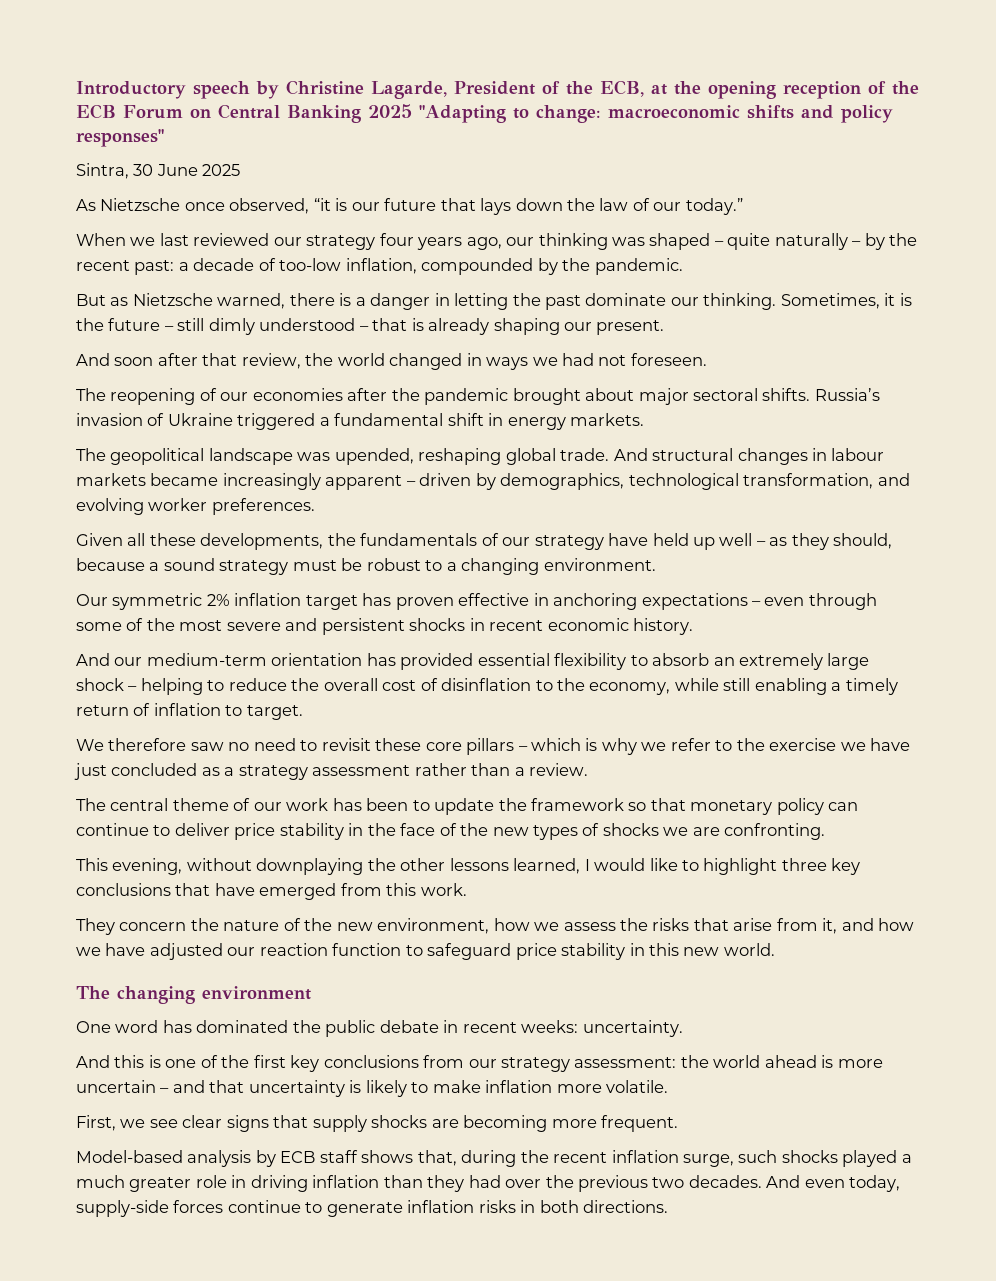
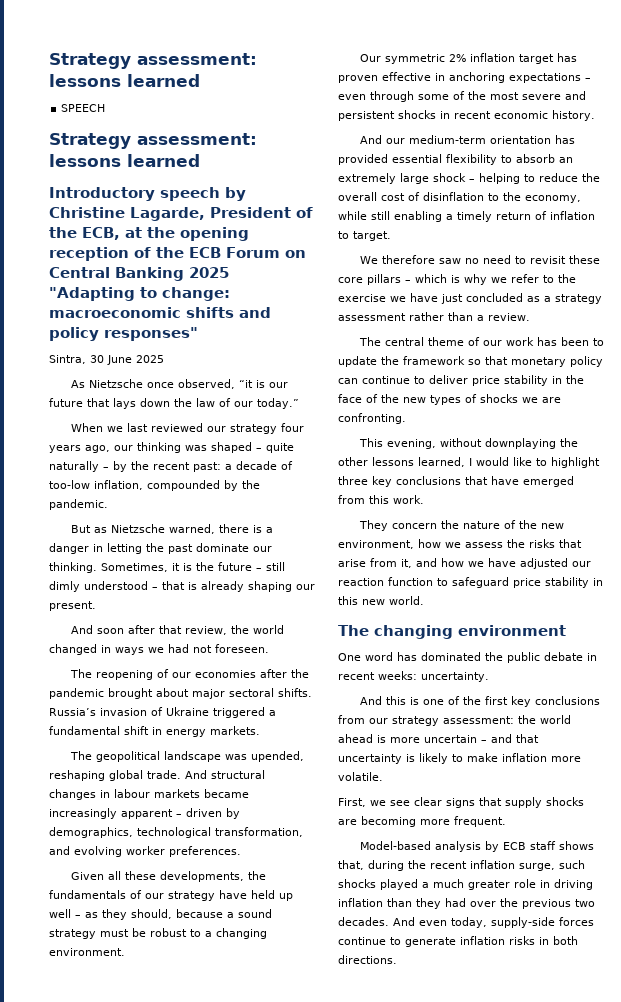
(76, 90) none -> [49,53,257,69] [49,74,200,87] [61,104,106,112] [49,133,257,149] [49,154,200,167] Strategy assessment: lessons learned // SPEECH // Strategy assessment: lessons learned //

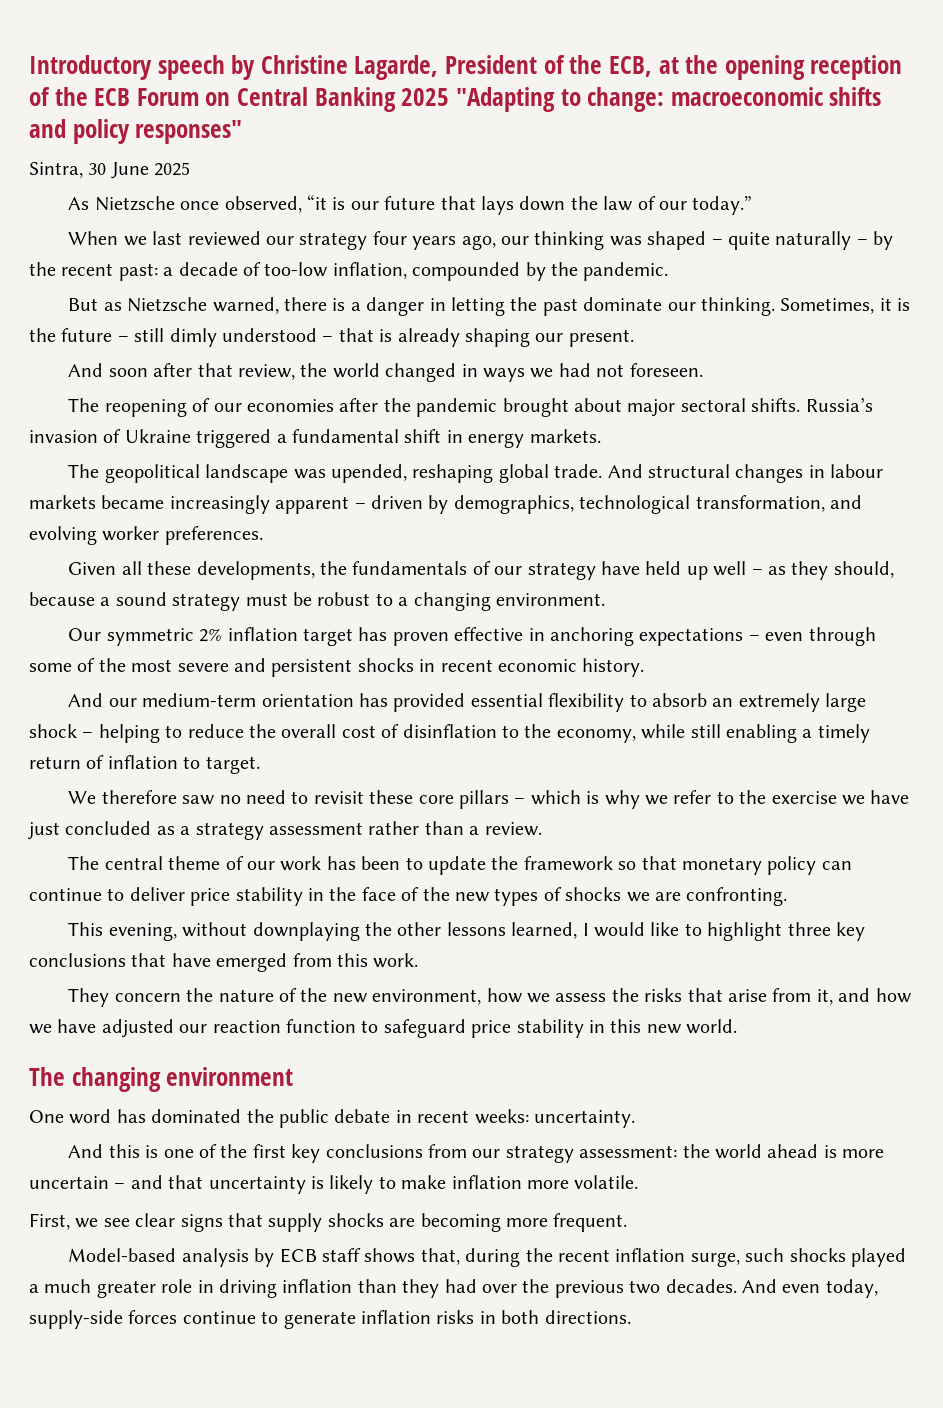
[49,53,257,69] [49,74,200,87] [61,104,106,112] [49,133,257,149] [49,154,200,167] Strategy assessment: lessons learned // SPEECH // Strategy assessment: lessons learned // -> (29, 67) none

